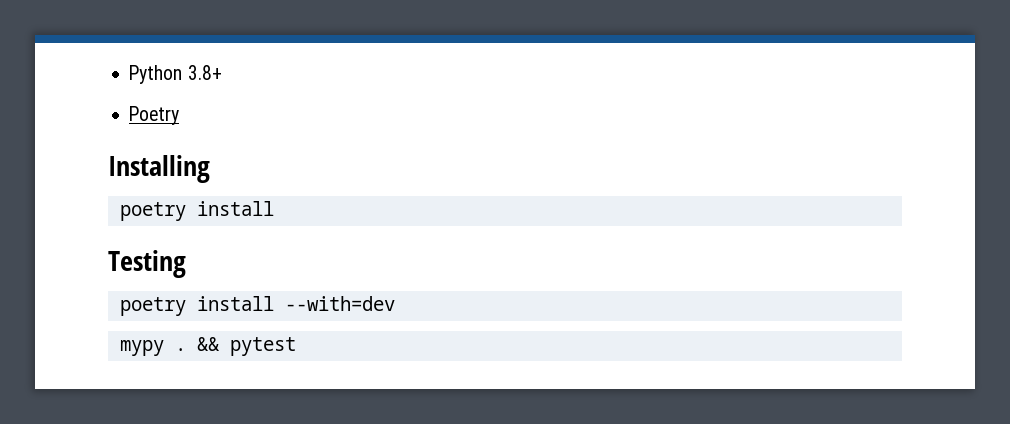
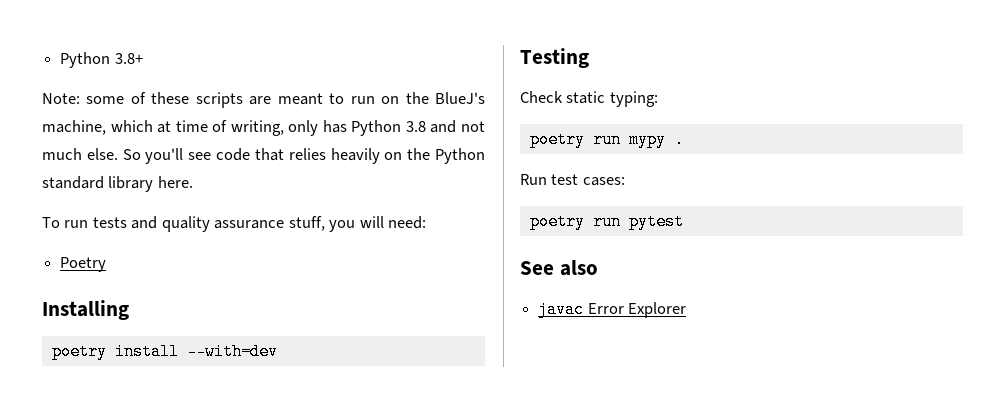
(222, 72) none -> [42,92,485,108] [42,120,486,136] [42,148,485,164] [42,176,193,192] [42,216,427,232] // Note: some of these scripts are meant to run on the BlueJ's machine, which at time of writing, only has Python 3.8 and not much else. So you'll see code that relies heavily on the Python standard library here. // To run tests and quality assurance stuff, you will need:
(274, 208) none -> [186,343,278,360] --with=dev
[119,296,395,316] // poetry install --with=dev // -> [520,91,658,107] [529,131,621,148] // Check static typing: // poetry run
[196,337,296,356] && pytest -> [520,174,625,186] [529,213,684,230] [520,260,598,276] [538,301,687,318] // Run test cases: // poetry run pytest // See also // javac Error Explorer

